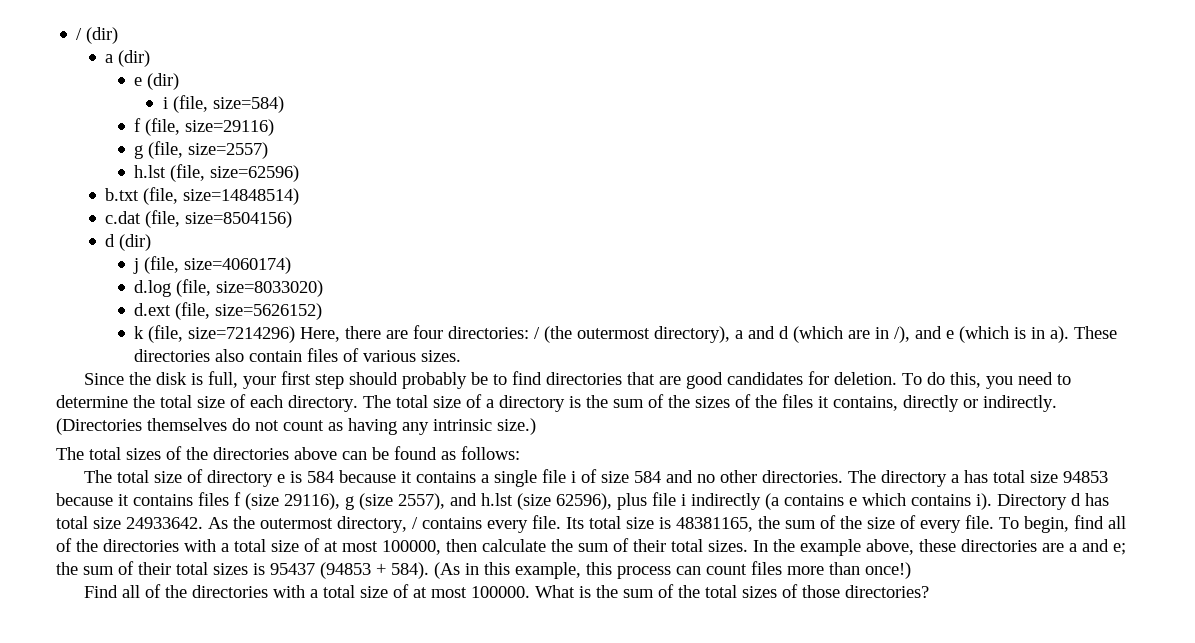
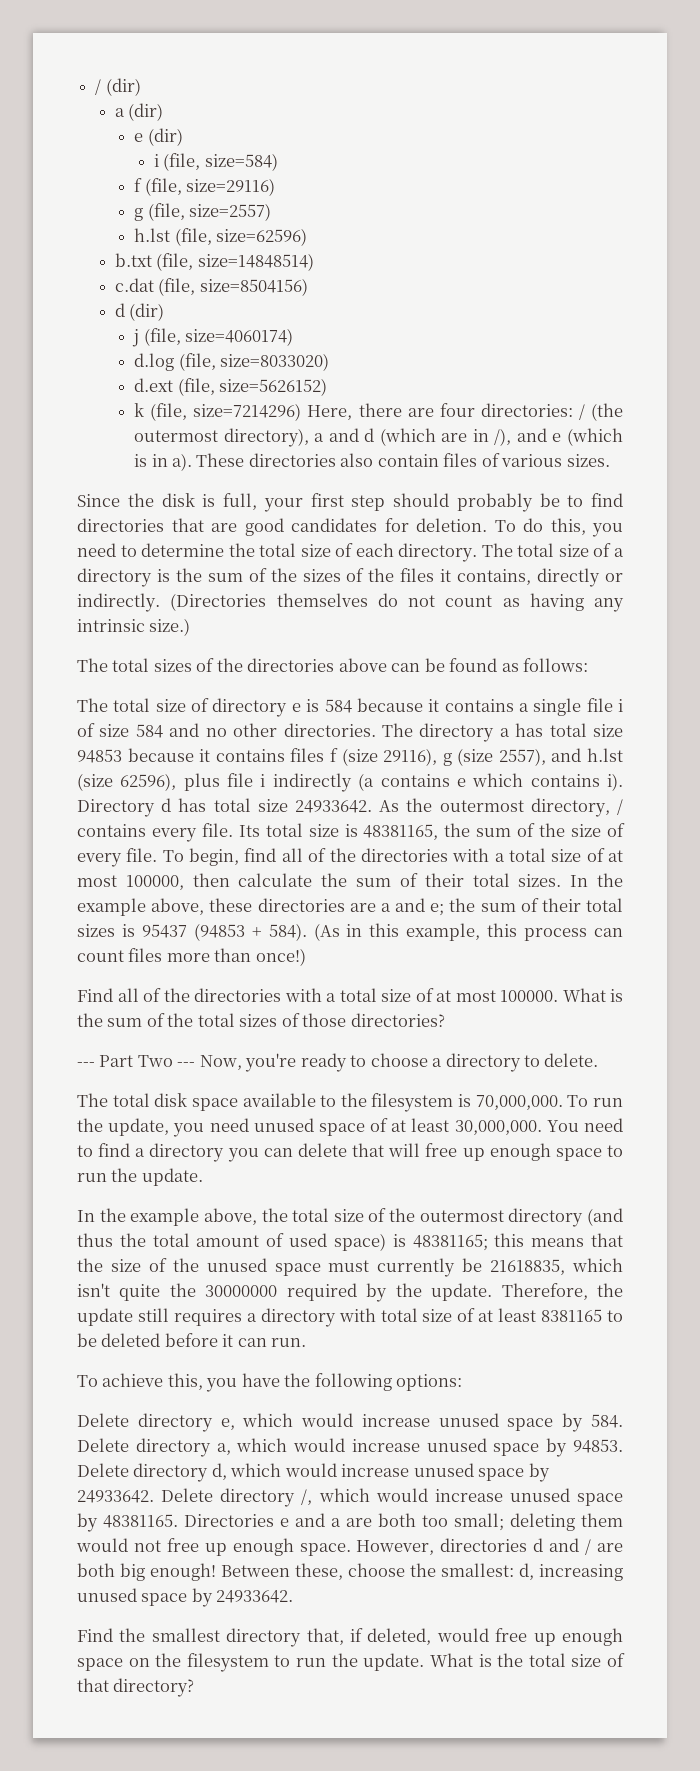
(929, 591) none -> [77,1053,599,1072] [77,1093,623,1112] [77,1118,623,1137] [77,1143,623,1162] [77,1168,203,1186] [77,1208,623,1227] [77,1233,623,1251] [77,1258,623,1277] [77,1283,624,1302] [77,1308,624,1327] [77,1333,307,1347] [77,1373,463,1392] [77,1413,623,1432] [77,1438,623,1457] [77,1463,550,1482] [77,1488,623,1507] [77,1513,623,1532] [76,1538,624,1556] [77,1563,623,1581] [77,1588,294,1607] [77,1628,623,1647] [77,1653,626,1672] [77,1678,195,1697] // --- Part Two --- Now, you're ready to choose a directory to delete. // The total disk space available to the filesystem is 70,000,000. To run the update, you need unused space of at least 30,000,000. You need to find a directory you can delete that will free up enough space to run the update. // In the example above, the total size of the outermost directory (and thus the total amount of used space) is 48381165; this means that the size of the unused space must currently be 21618835, which isn't quite the 30000000 required by the update. Therefore, the update still requires a directory with total size of at least 8381165 to be deleted before it can run. // To achieve this, you have the following options: // Delete directory e, which would increase unused space by 584. Delete directory a, which would increase unused space by 94853. Delete directory d, which would increase unused space by 24933642. Delete directory /, which would increase unused space by 48381165. Directories e and a are both too small; deleting them would not free up enough space. However, directories d and / are both big enough! Between these, choose the smallest: d, increasing unused space by 24933642. // Find the smallest directory that, if deleted, would free up enough space on the filesystem to run the update. What is the total size of that directory?

